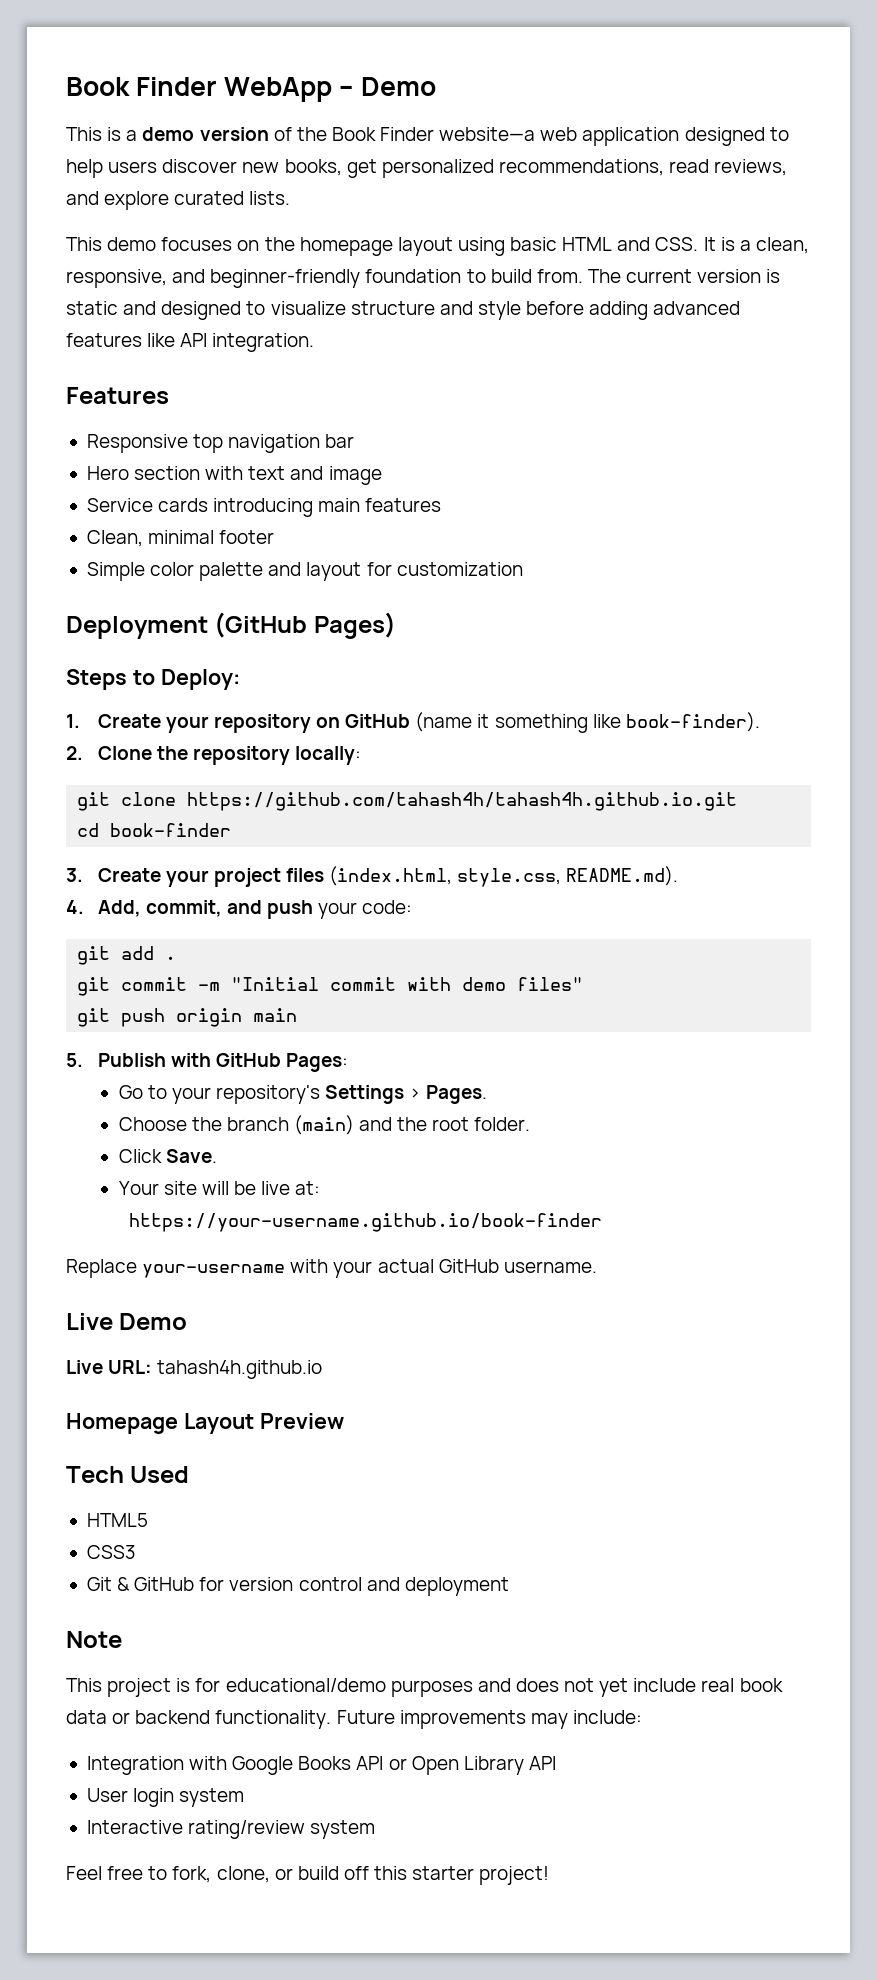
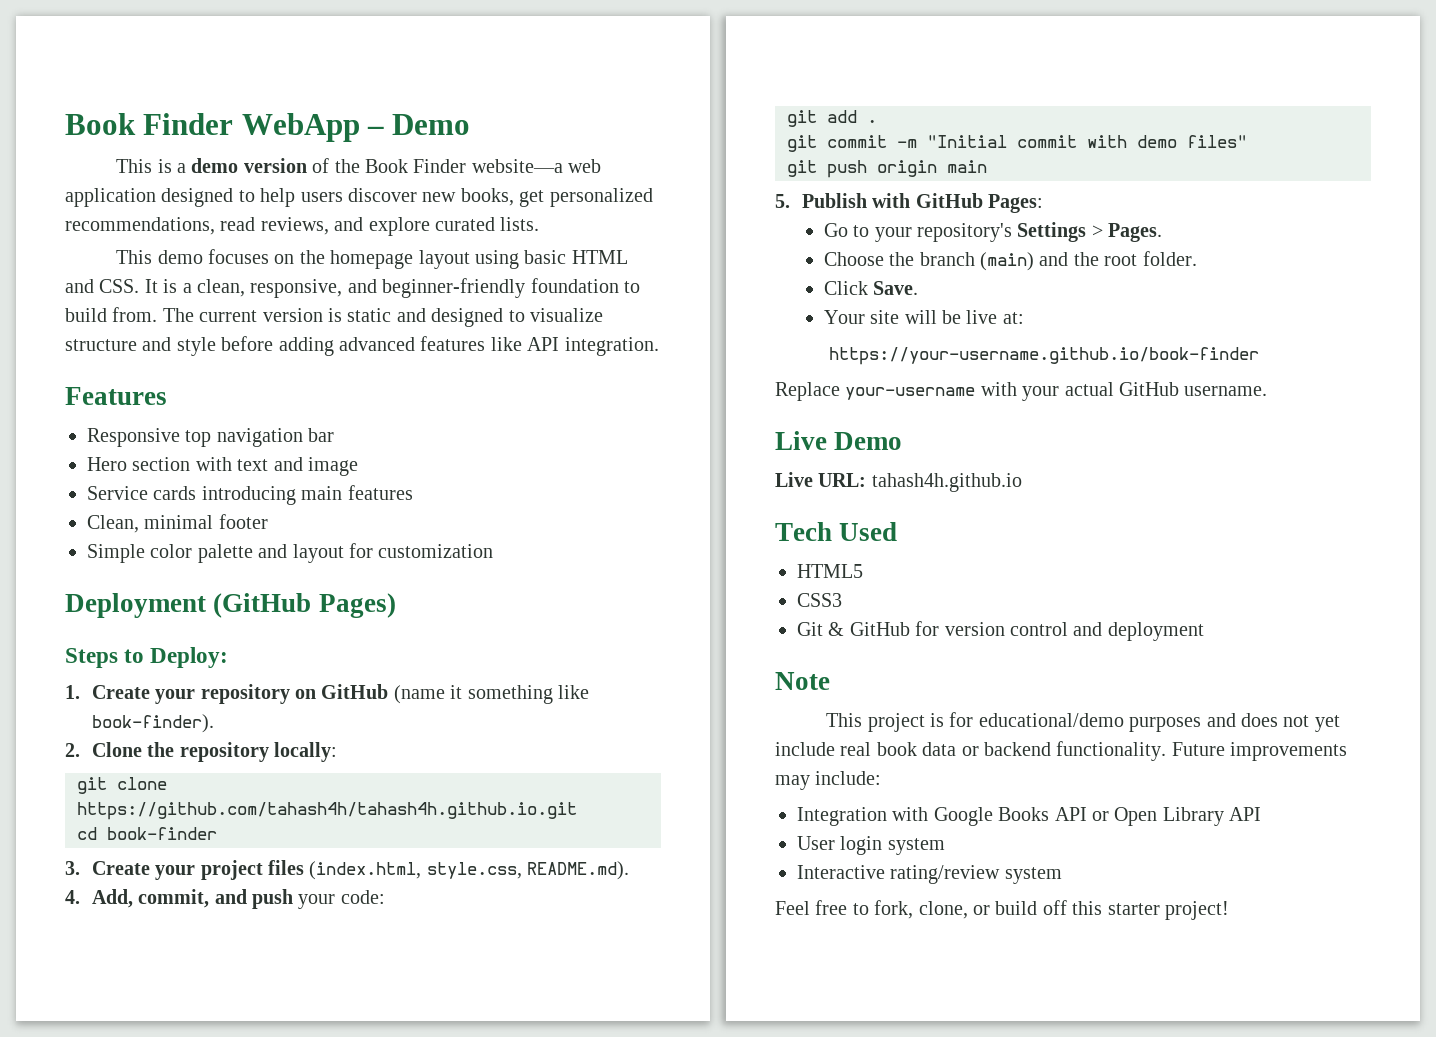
[66,1413,344,1434] // Homepage Layout Preview -> (1022, 482) none

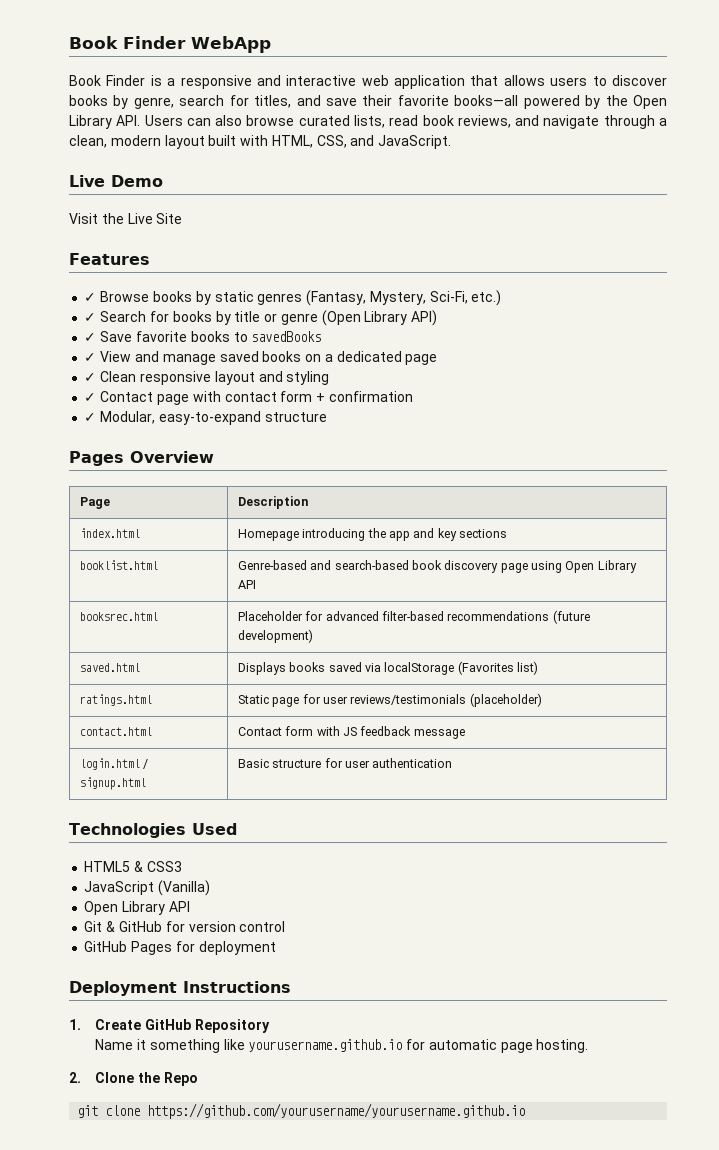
[367,114,471,135] [116,158,602,173] [65,188,653,207] [65,217,540,236] [116,249,628,269] [65,278,640,298] [65,307,603,327] [65,336,659,356] [65,387,167,405] [87,428,335,447] [87,457,358,476] [87,485,413,505] [87,514,268,533] [87,543,494,563] [65,593,396,618] [65,647,229,668] [65,684,589,704] [91,714,214,733] [65,742,337,762] [77,777,167,794] [77,802,577,820] [77,827,217,840] [65,860,630,880] [65,889,385,909] [787,110,877,127] [787,135,1247,152] [787,160,987,178] [775,193,1043,213] [823,222,1163,242] [823,251,1197,271] [823,281,919,295] [823,310,1024,324] [828,347,1259,365] [775,382,1268,401] [775,431,903,450] [775,472,1022,492] [775,522,898,541] [797,564,863,578] [797,593,842,607] – Demo // This is a demo version of the Book Finder website—a web application designed to help users discover new books, get personalized recommendations, read reviews, and explore curated lists. // This demo focuses on the homepage layout using basic HTML and CSS. It is a clean, responsive, and beginner-friendly foundation to build from. The current version is static and designed to visualize structure and style before adding advanced features like API integration. // Features // Responsive top navigation bar // Hero section with text and image // Service cards introducing main features // Clean, minimal footer // Simple color palette and layout for customization // Deployment (GitHub Pages) // Steps to Deploy: // 1. Create your repository on GitHub (name it something like book-finder). // 2. Clone the repository locally: // git clone https://github.com/tahash4h/tahash4h.github.io.git // cd book-finder // 3. Create your project files (index.html, style.css, README.md). // 4. Add, commit, and push your code: // git add . // git commit -m "Initial commit with demo files" // git push origin main // 5. Publish with GitHub Pages: // Go to your repository's Settings > Pages. // Choose the branch (main) and the root folder. // Click Save. // Your site will be live at: // https://your-username.github.io/book-finder // Replace your-username with your actual GitHub username. // Live Demo // Live URL: tahash4h.github.io // Tech Used // HTML5 // CSS3 -> [69,75,667,89] [69,95,667,109] [69,115,667,129] [69,135,452,149] [69,175,163,187] [69,213,183,224] [69,253,150,265] [84,290,502,306] [84,310,438,326] [84,331,322,342] [84,351,438,365] [84,371,330,385] [84,391,413,405] [84,411,327,425] [69,451,214,466] [79,497,110,509] [237,496,308,509] [79,528,140,538] [237,528,508,541] [79,560,158,570] [237,560,637,573] [237,580,256,589] [79,612,158,621] [237,610,590,624] [237,629,313,643] [79,663,140,672] [237,661,539,675] [79,694,152,706] [237,693,542,707] [79,727,152,736] [237,726,465,739] [79,758,149,770] [79,777,146,790] [237,758,453,768] [69,823,237,838] [84,861,182,872] [84,880,211,896] [84,901,190,915] // Book Finder is a responsive and interactive web application that allows users to discover books by genre, search for titles, and save their favorite books—all powered by the Open Library API. Users can also browse curated lists, read book reviews, and navigate through a clean, modern layout built with HTML, CSS, and JavaScript. // Live Demo // Visit the Live Site // Features // ✓ Browse books by static genres (Fantasy, Mystery, Sci-Fi, etc.) // ✓ Search for books by title or genre (Open Library API) // ✓ Save favorite books to savedBooks // ✓ View and manage saved books on a dedicated page // ✓ Clean responsive layout and styling // ✓ Contact page with contact form + confirmation // ✓ Modular, easy-to-expand structure // Pages Overview // Page | Description // index.html | Homepage introducing the app and key sections // booklist.html | Genre-based and search-based book discovery page using Open Library API // booksrec.html | Placeholder for advanced filter-based recommendations (future development) // saved.html | Displays books saved via localStorage (Favorites list) // ratings.html | Static page for user reviews/testimonials (placeholder) // contact.html | Contact form with JS feedback message // login.html / signup.html | Basic structure for user authentication // Technologies Used // HTML5 & CSS3 // JavaScript (Vanilla) // Open Library API
[1073,622,1204,641] [775,672,830,690] [826,712,1340,732] [775,741,1348,761] [775,771,882,790] [797,807,1262,826] [797,836,945,855] [797,865,1062,884] [775,900,1229,920] and deployment // Note // This project is for educational/demo purposes and does not yet include real book data or backend functionality. Future improvements may include: // Integration with Google Books API or Open Library API // User login system // Interactive rating/review system // Feel free to fork, clone, or build off this starter project! -> [84,941,276,955] [69,981,291,996] [69,1019,270,1033] [95,1039,589,1053] [69,1072,198,1086] [77,1103,526,1119] // GitHub Pages for deployment // Deployment Instructions // 1. Create GitHub Repository // Name it something like yourusername.github.io for automatic page hosting. // 2. Clone the Repo // git clone https://github.com/yourusername/yourusername.github.io

